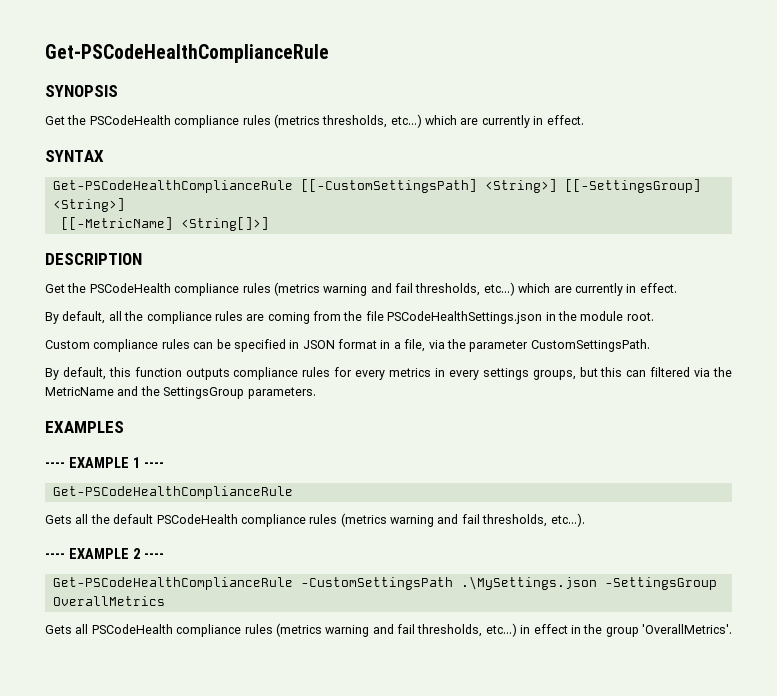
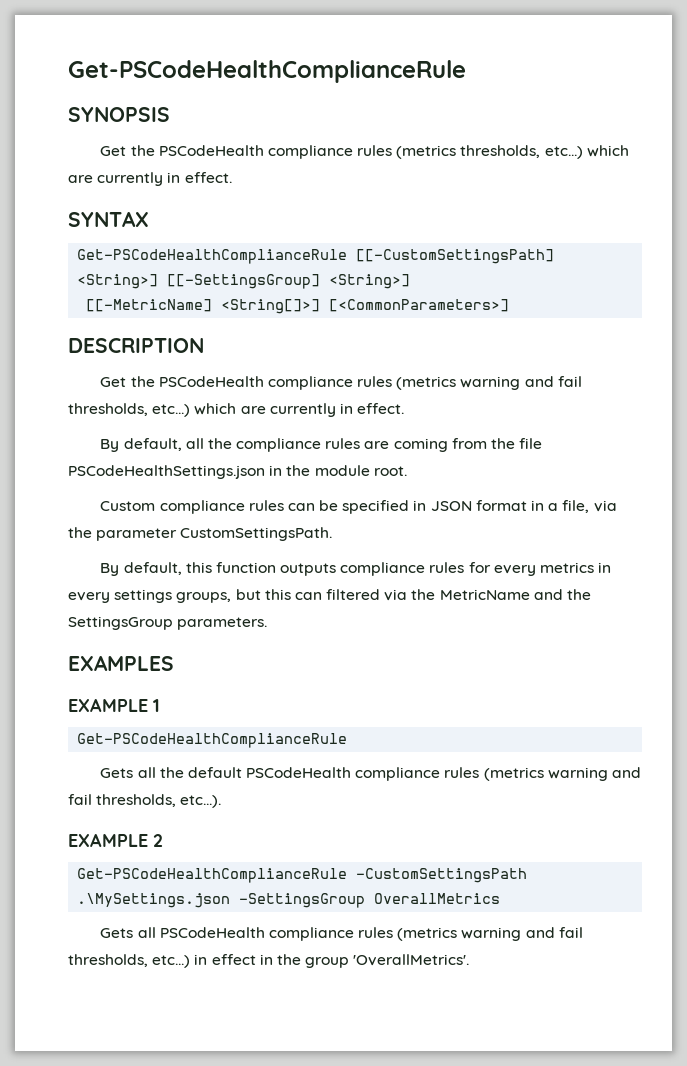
(269, 224) none -> [329,299,510,312] [<CommonParameters>]
[45,462,65,468] ---- -> (174, 663) none
[143,462,164,468] ---- -> (160, 705) none
[45,553,65,559] ---- -> (222, 801) none
[143,553,164,559] ---- -> (163, 840) none

